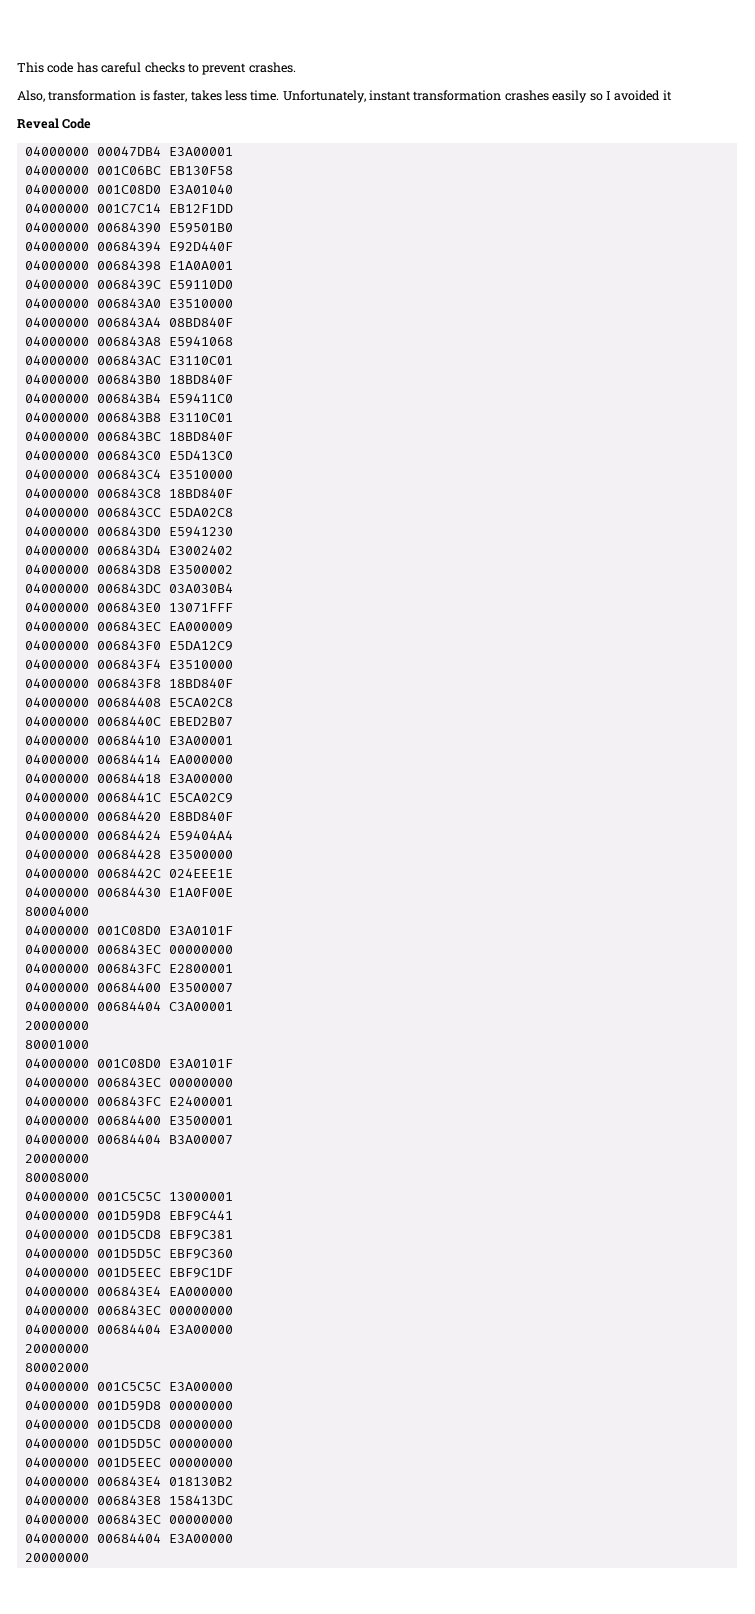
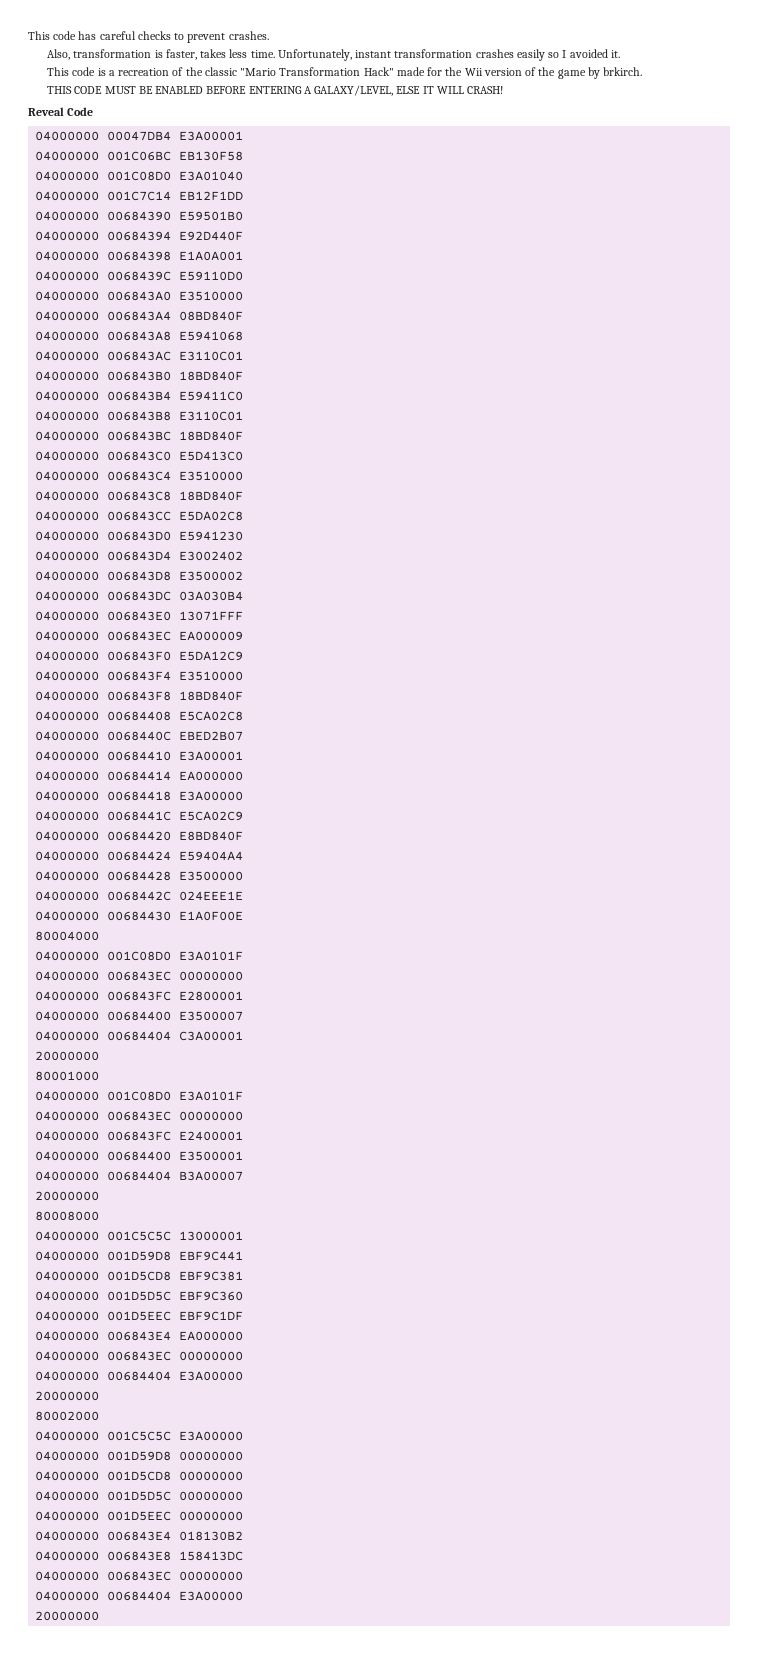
[662,90,672,101] it -> [610,50,620,58] [47,67,643,79] [47,85,504,96] it. // This code is a recreation of the classic "Mario Transformation Hack" made for the Wii version of the game by brkirch. // THIS CODE MUST BE ENABLED BEFORE ENTERING A GALAXY/LEVEL, ELSE IT WILL CRASH!

